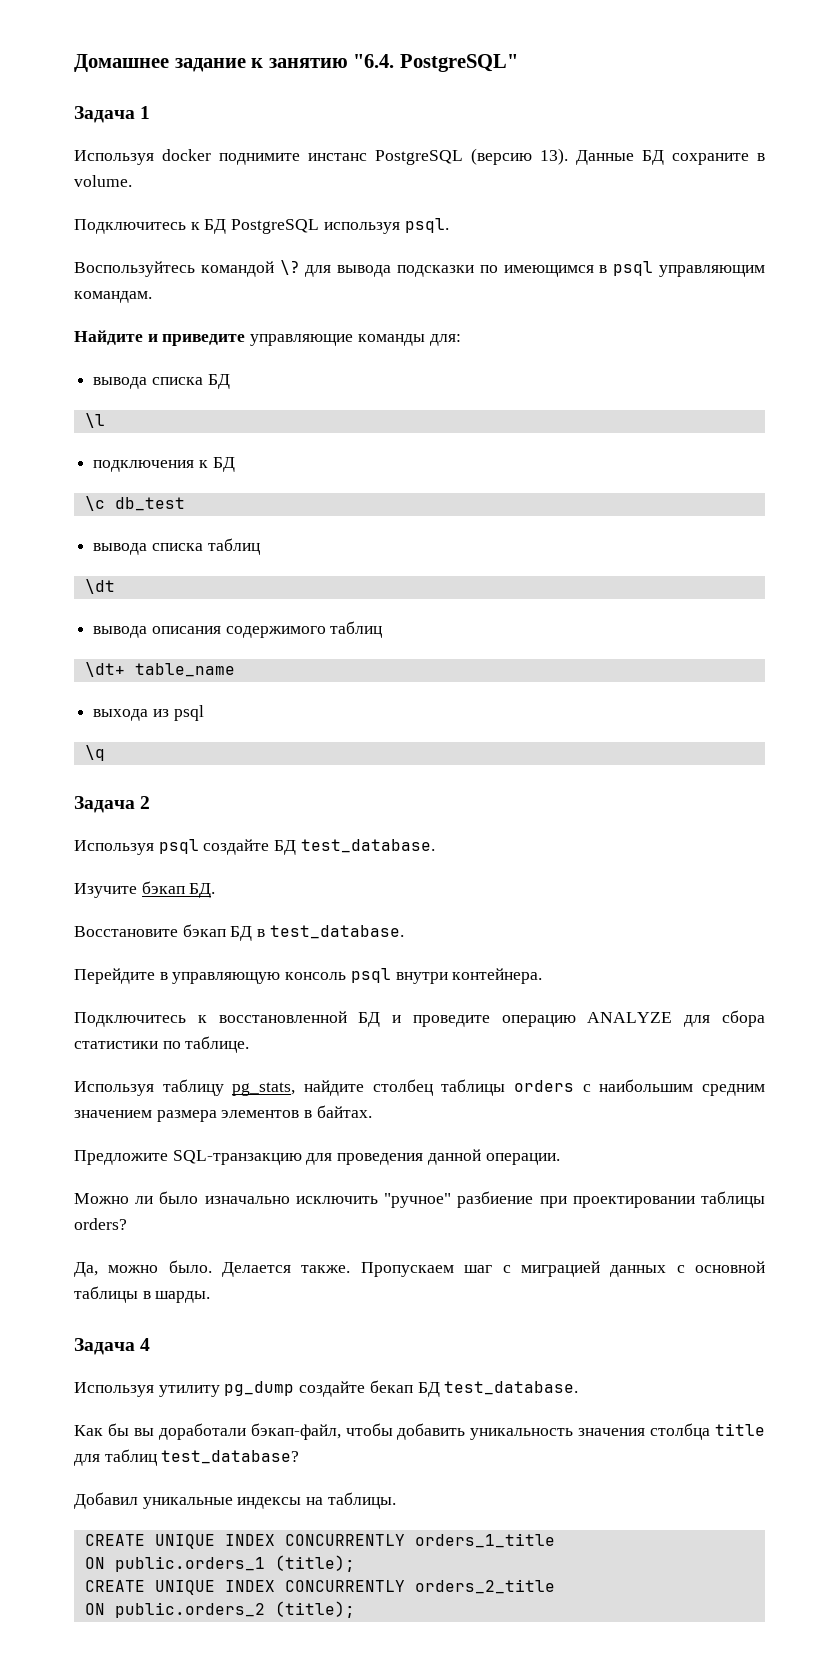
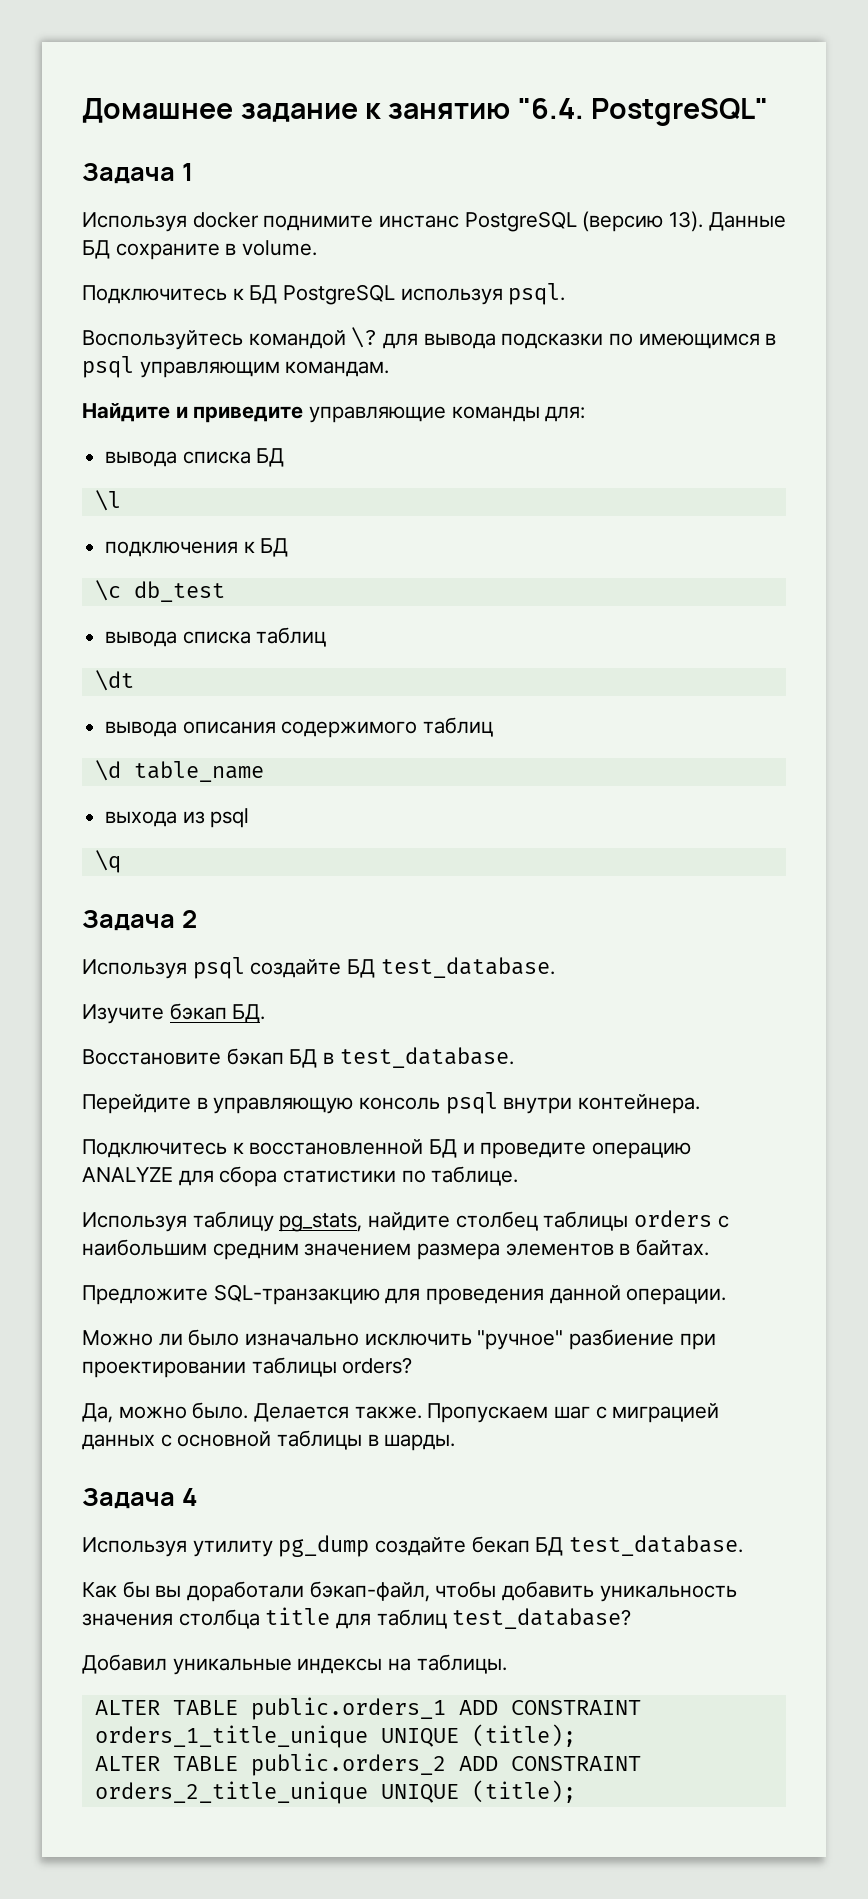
[84,662,125,677] \dt+ -> [94,760,121,781] \d
[84,1533,555,1549] [84,1555,355,1572] [84,1579,555,1595] [84,1602,265,1618] CREATE UNIQUE INDEX CONCURRENTLY orders_1_title // ON public.orders_1 (title); // CREATE UNIQUE INDEX CONCURRENTLY orders_2_title // ON public.orders_2 -> [94,1697,641,1720] [94,1724,576,1748] [94,1753,641,1776] [94,1781,459,1804] ALTER TABLE public.orders_1 ADD CONSTRAINT orders_1_title_unique UNIQUE (title); // ALTER TABLE public.orders_2 ADD CONSTRAINT orders_2_title_unique UNIQUE

